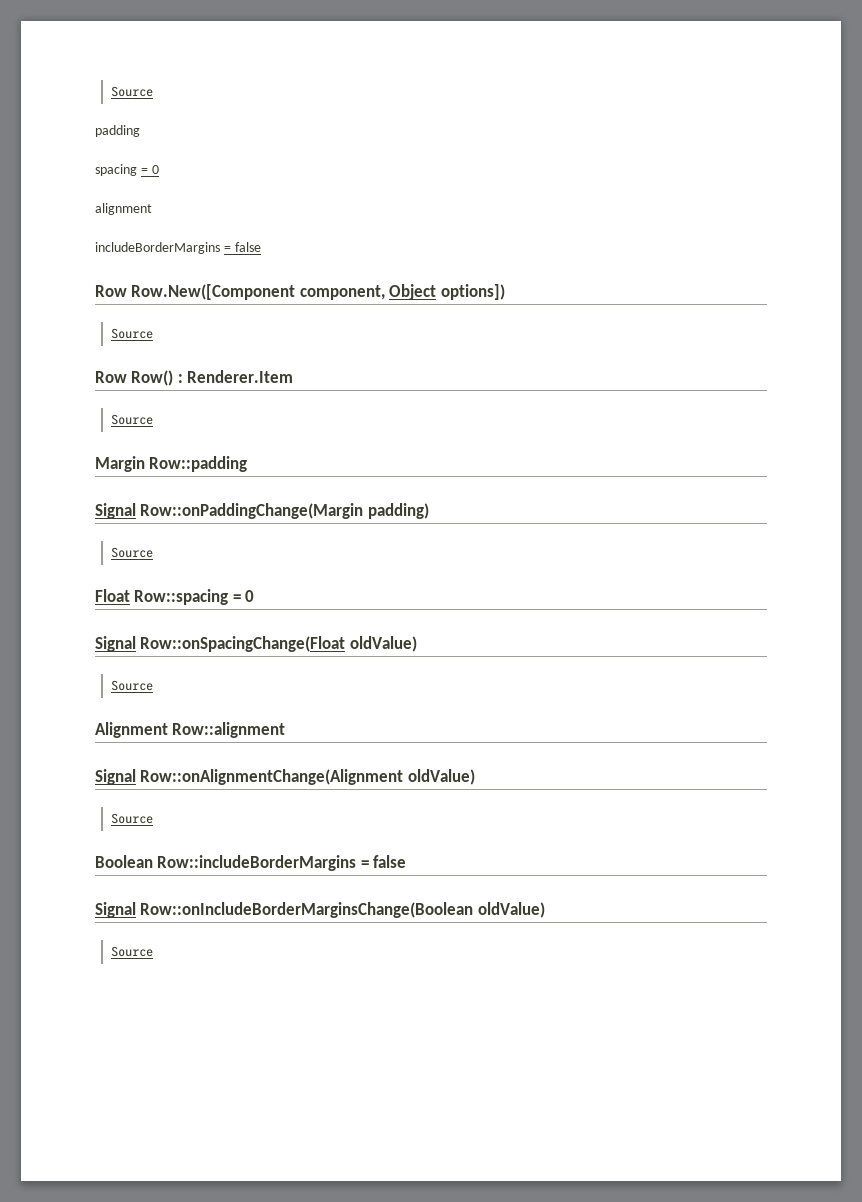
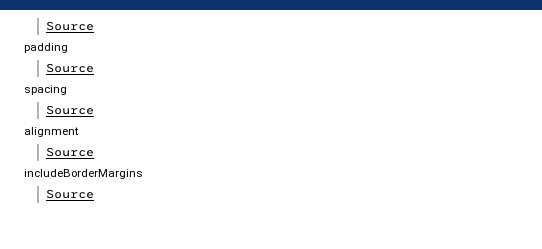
(140, 131) none -> [45,63,94,73] // Source
[140,165,159,174] = 0 -> [45,105,94,115] // Source
(152, 209) none -> [45,147,94,157] // Source
[223,242,261,252] [95,284,505,300] [111,328,154,339] [95,370,294,386] [111,414,154,425] [95,456,248,472] [95,503,429,519] [111,547,154,558] [95,589,255,605] [95,636,417,652] [111,680,154,691] [95,722,286,738] [95,769,475,785] [111,813,154,824] [95,855,407,871] [95,902,545,918] = false // Row Row.New([Component component, Object options]) // Source // Row Row() : Renderer.Item // Source // Margin Row::padding // Signal Row::onPaddingChange(Margin padding) // Source // Float Row::spacing = 0 // Signal Row::onSpacingChange(Float oldValue) // Source // Alignment Row::alignment // Signal Row::onAlignmentChange(Alignment oldValue) // Source // Boolean Row::includeBorderMargins = false // Signal Row::onIncludeBorderMarginsChange(Boolean oldValue) -> (143, 174) none

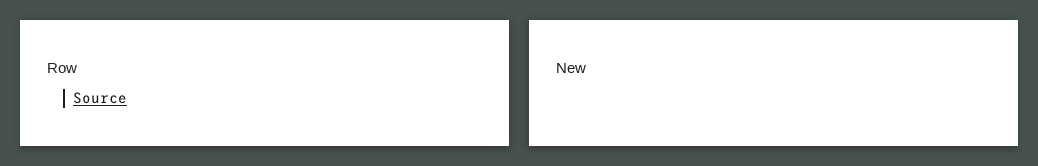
[45,21,94,31] [24,43,68,53] [45,63,94,73] [24,85,67,95] [45,105,94,115] [24,127,79,137] [45,147,94,157] [24,169,143,179] [45,189,94,199] Source // padding // Source // spacing // Source // alignment // Source // includeBorderMargins // Source -> [47,63,77,73] [73,92,128,104] [556,63,586,73] Row // Source // New

